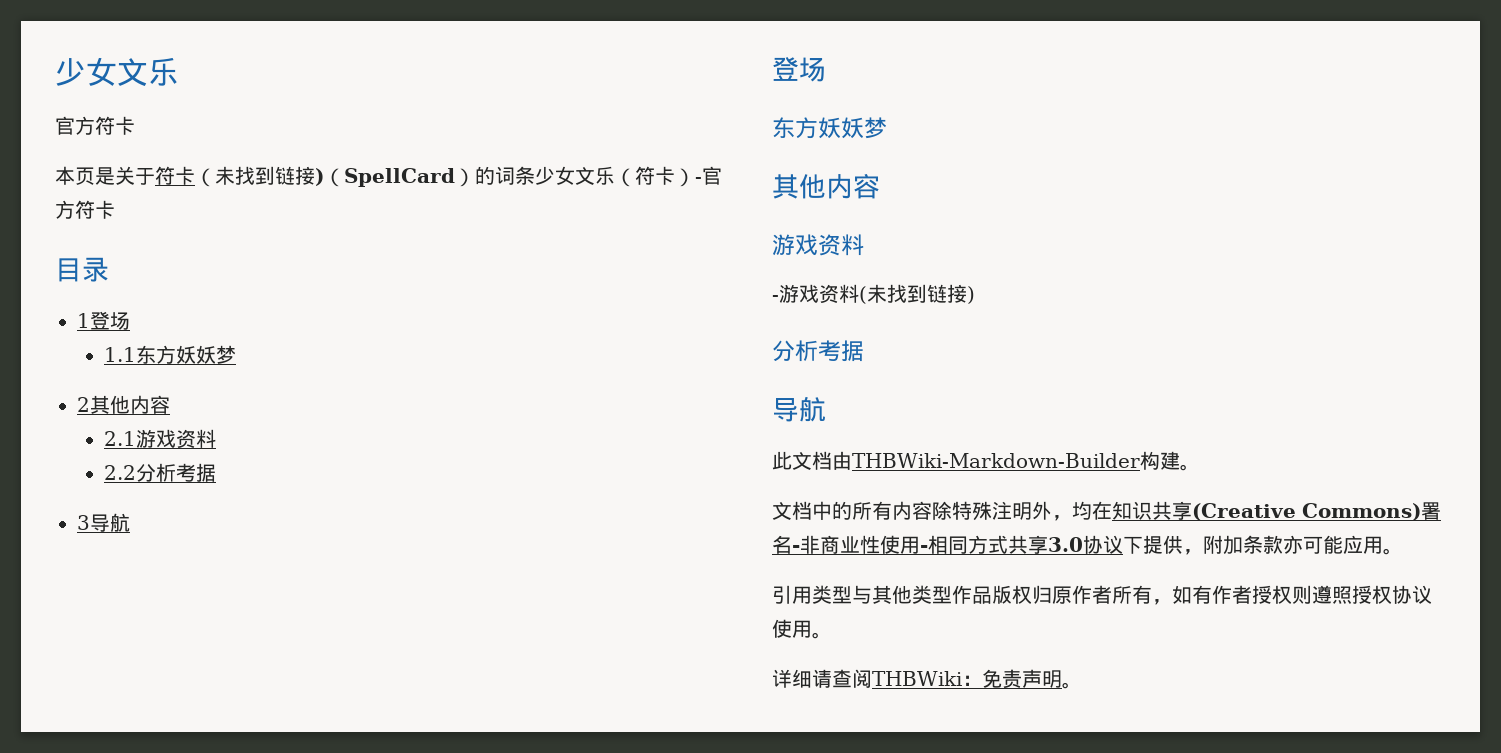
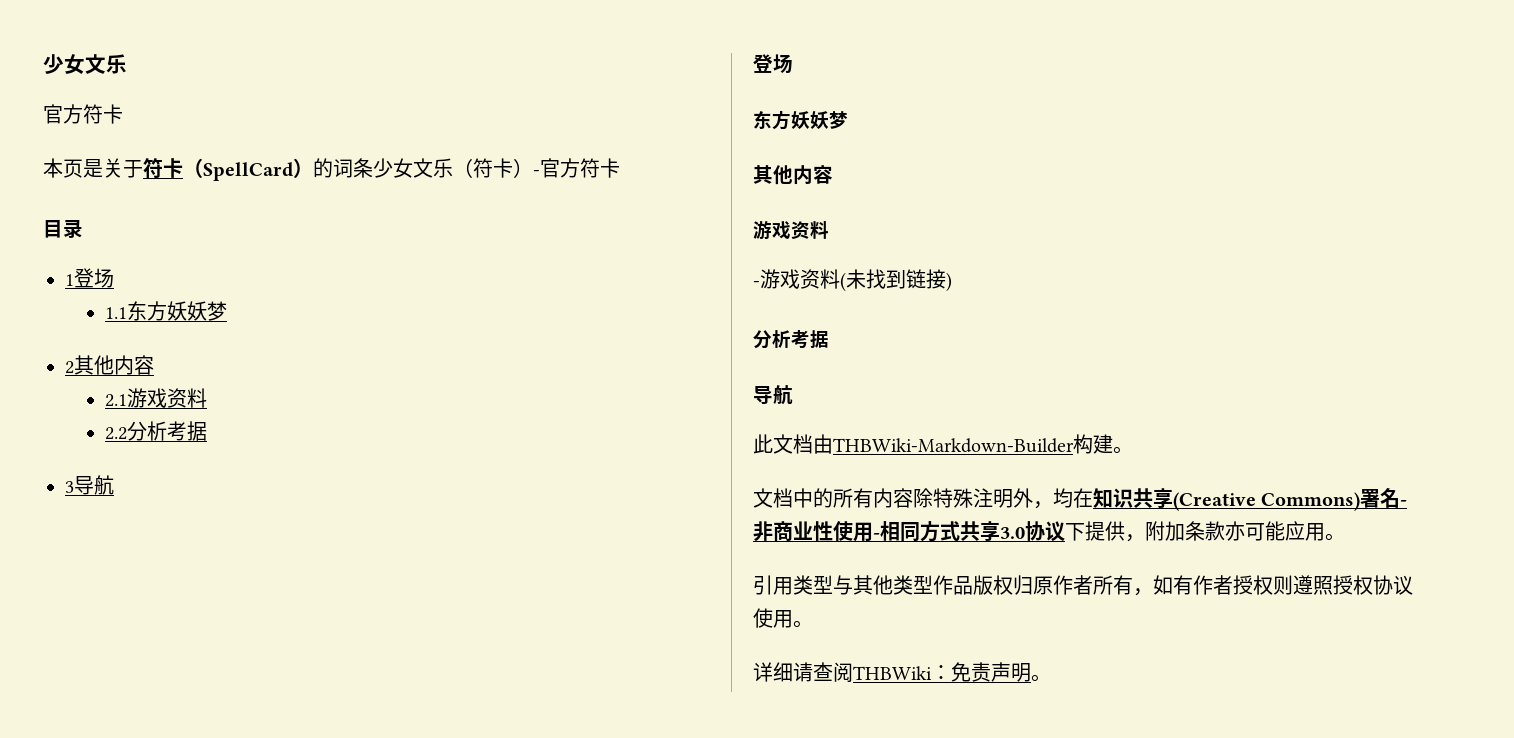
[215,166,344,187] 未找到链接)（ -> (203, 168) none

